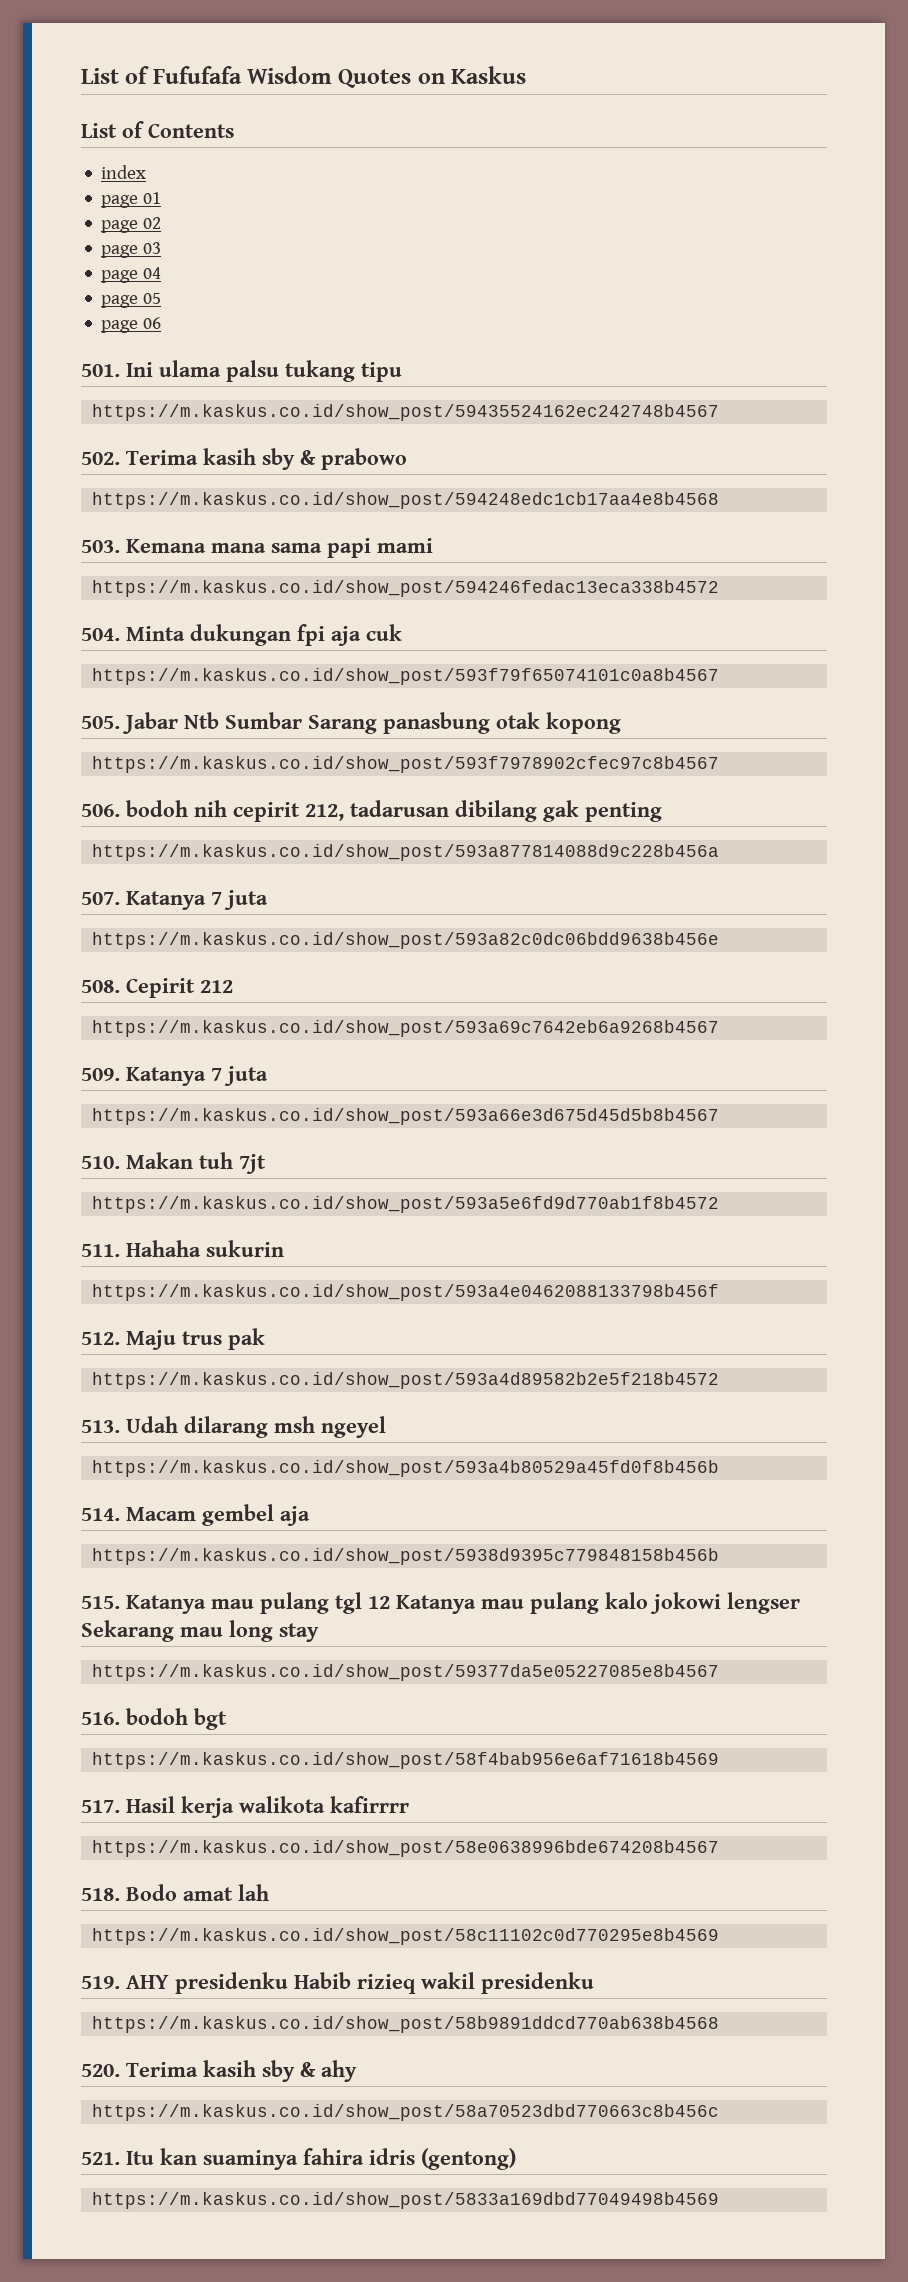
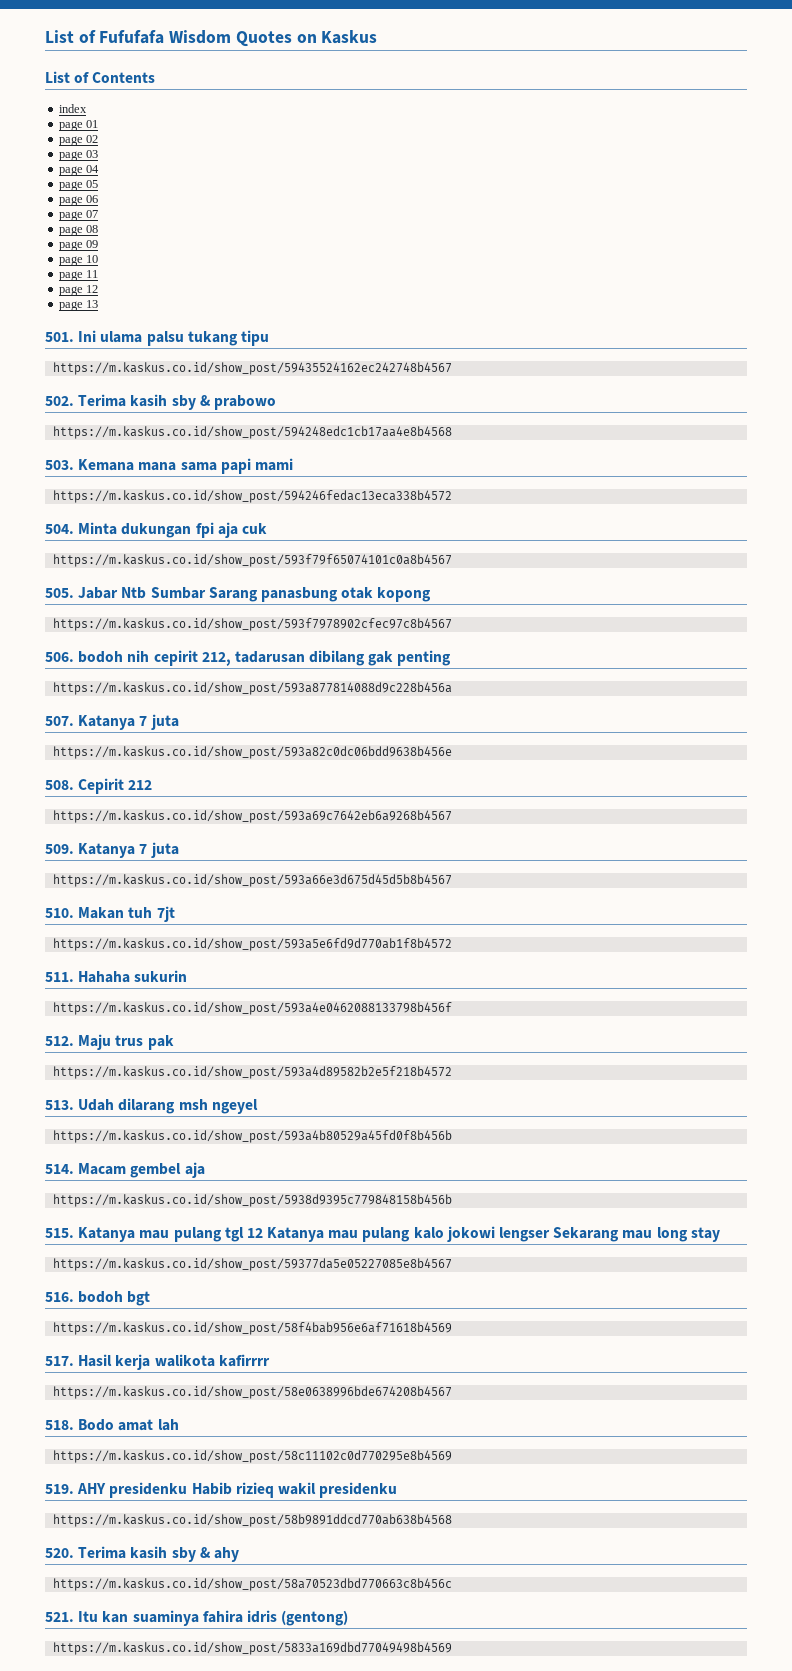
(162, 323) none -> [58,210,99,221] [58,225,99,236] [58,240,99,251] [58,255,99,266] [58,270,99,281] [58,285,99,296] [58,300,99,311] // page 07 // page 08 // page 09 // page 10 // page 11 // page 12 // page 13

